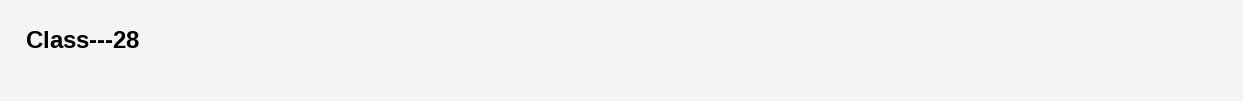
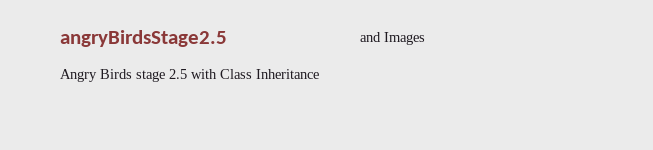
[26,31,139,48] Class---28 -> [60,30,227,47] [60,69,319,82] [360,32,425,45] angryBirdsStage2.5 // Angry Birds stage 2.5 with Class Inheritance and Images

